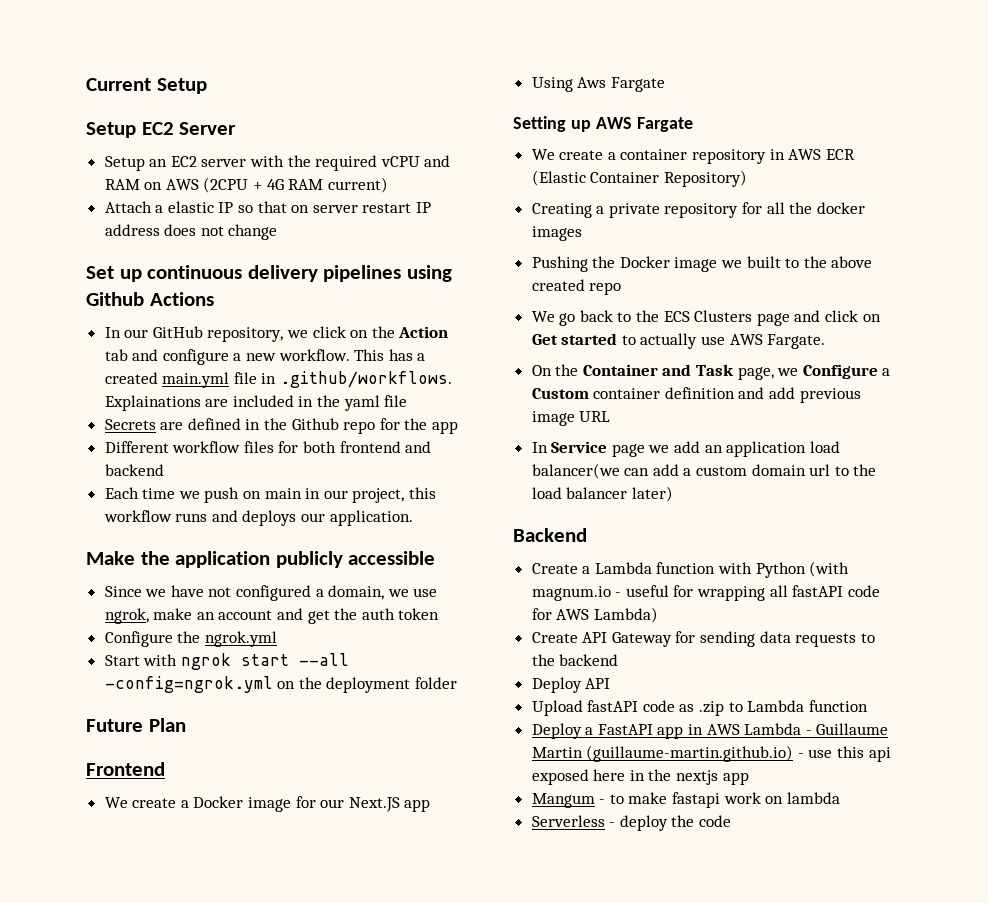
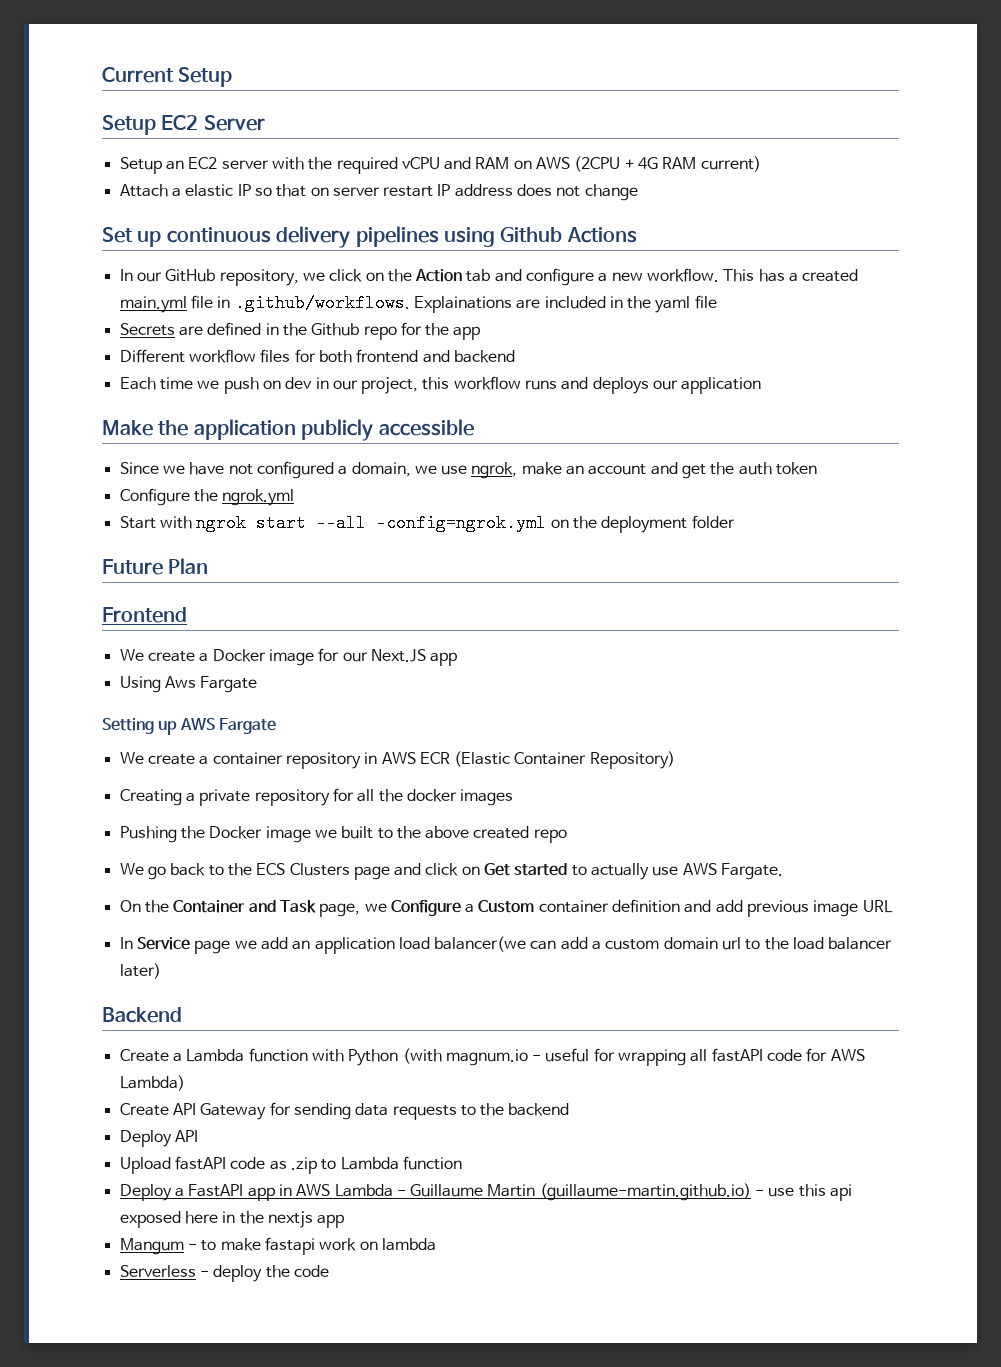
[264,488,302,499] main -> [285,377,313,389] dev
[329,510,413,526] application. -> [681,377,762,394] application

